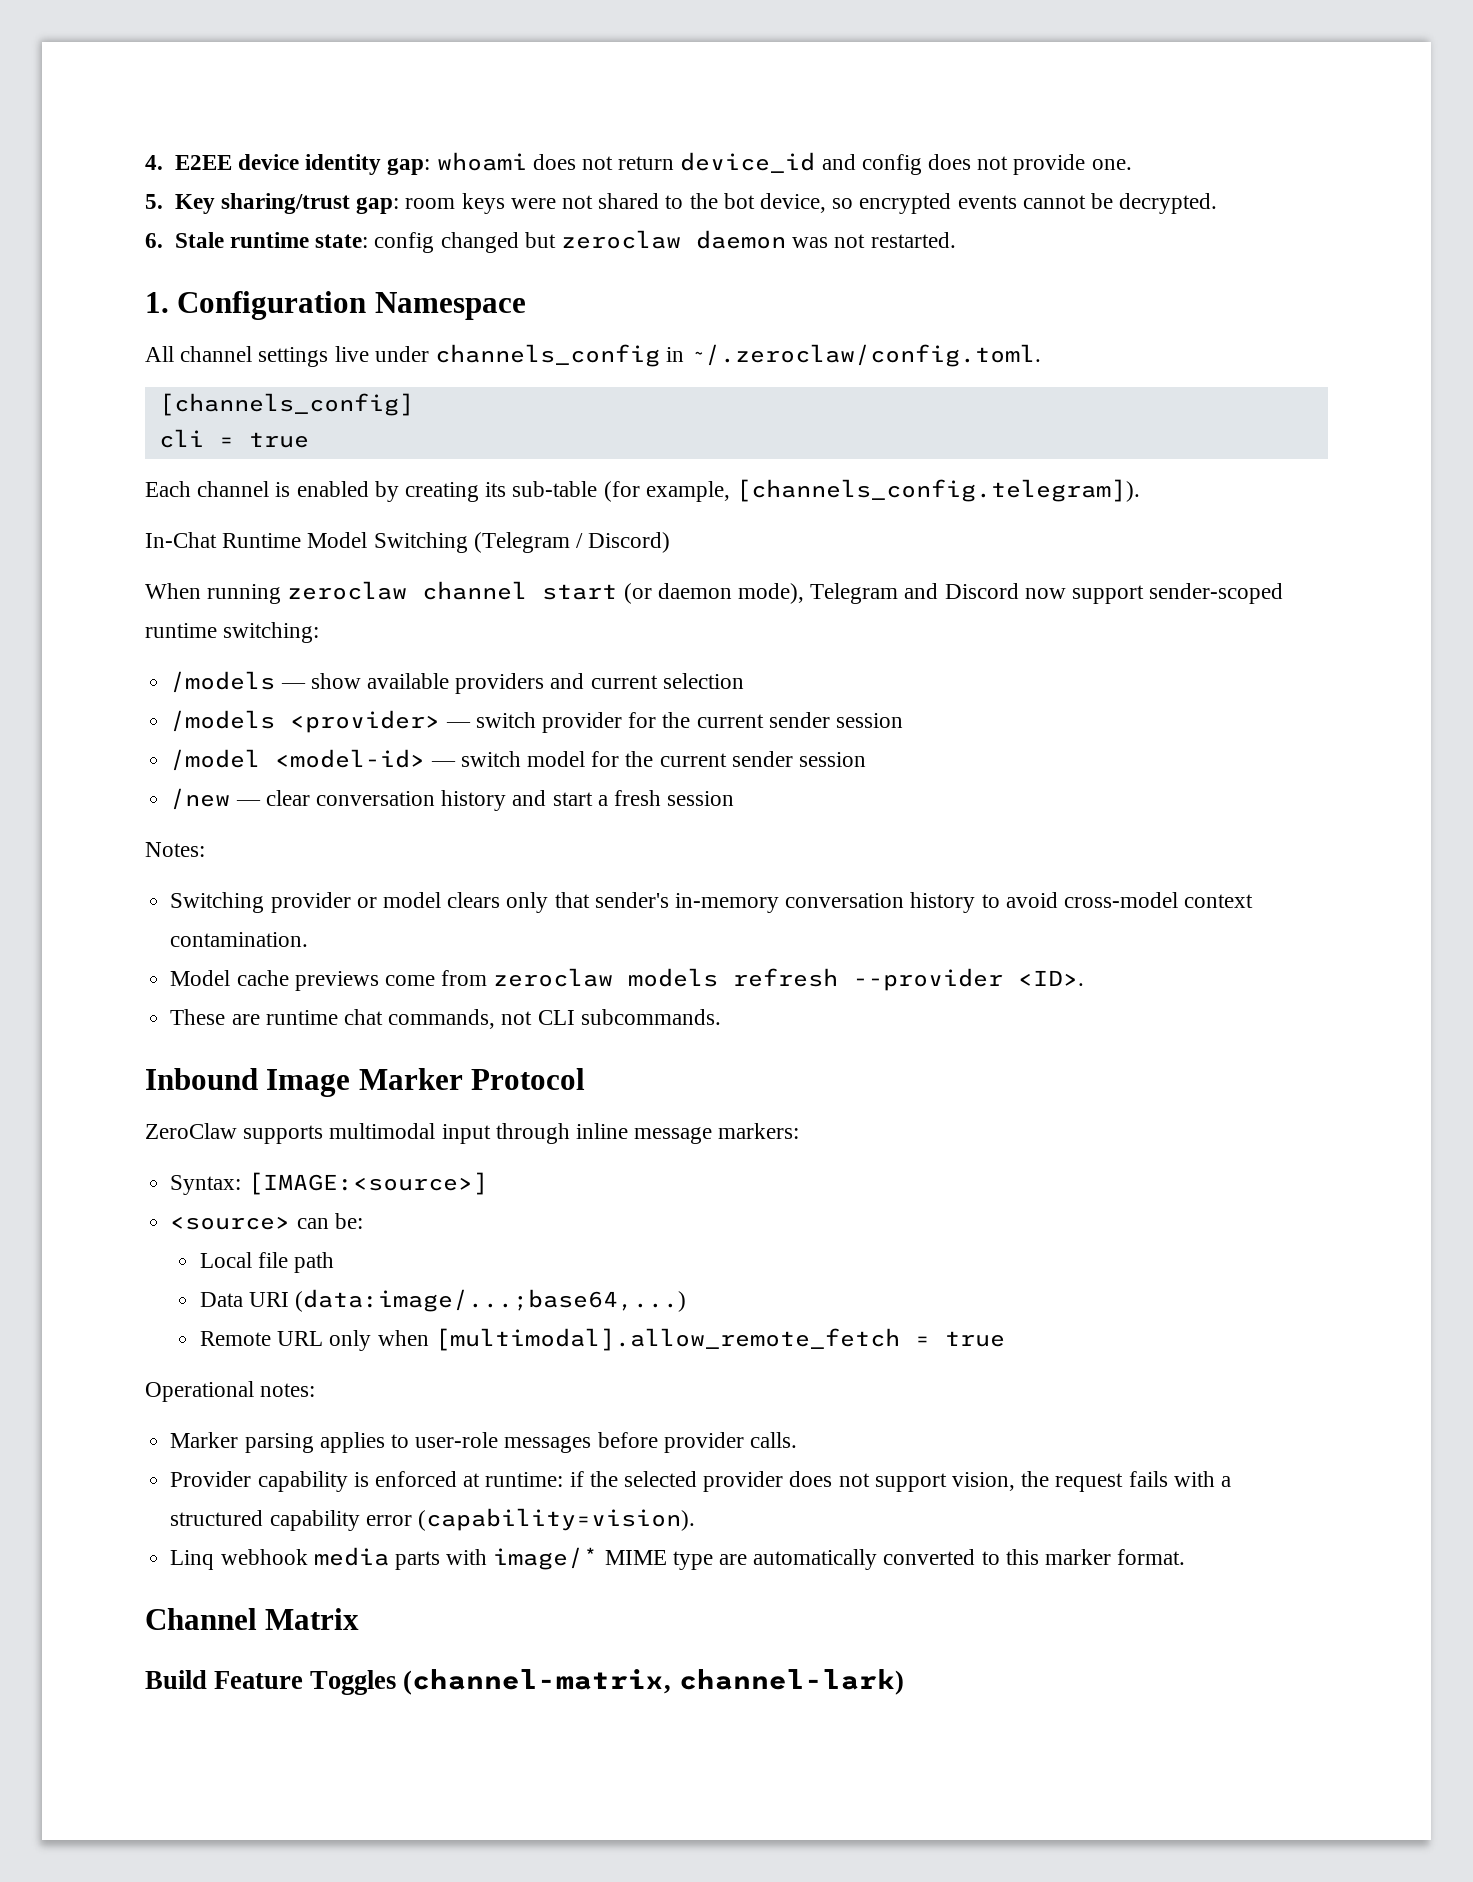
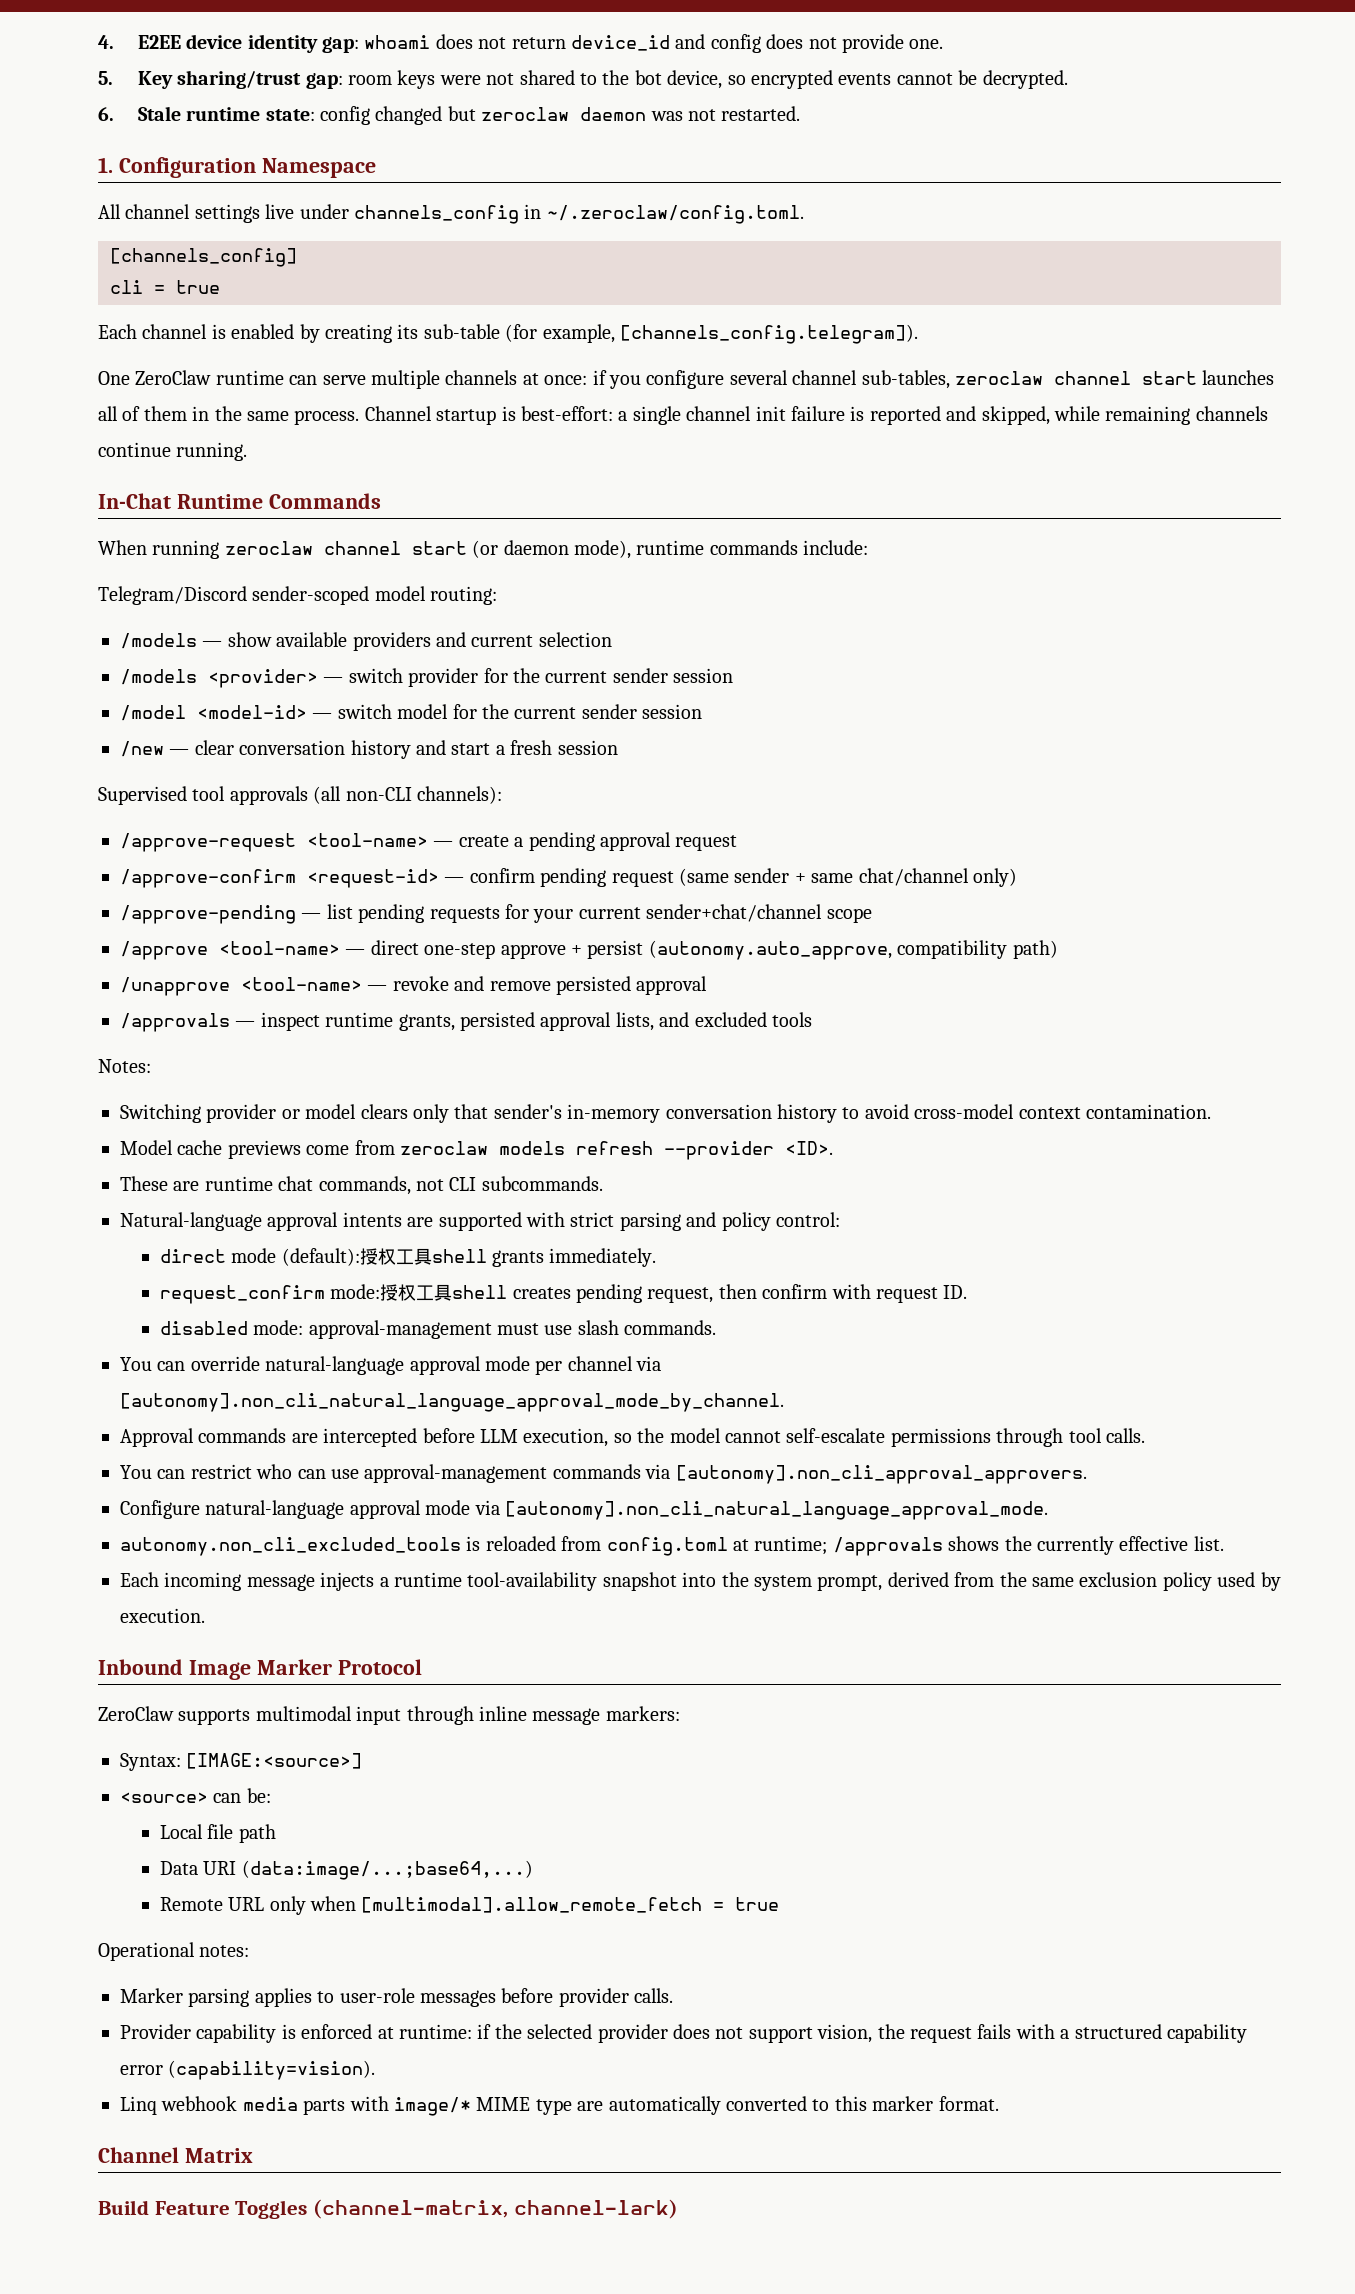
[145,532,671,553] In-Chat Runtime Model Switching (Telegram / Discord) -> [98,370,1275,389] [98,406,1268,425] [98,442,248,461] [98,493,381,509] One ZeroClaw runtime can serve multiple channels at once: if you configure several channel sub-tables, zeroclaw channel start launches all of them in the same process. Channel startup is best-effort: a single channel init failure is reported and skipped, while remaining channels continue running. // In-Chat Runtime Commands
[810,583,1284,604] [145,622,320,643] Telegram and Discord now support sender-scoped runtime switching: -> [636,540,869,555] [98,586,498,605] runtime commands include: // Telegram/Discord sender-scoped model routing:
(735, 798) none -> [98,786,502,805] [120,832,738,852] [120,868,1017,888] [120,904,872,924] [120,940,1058,960] [120,976,708,996] [120,1012,812,1032] // Supervised tool approvals (all non-CLI channels): // /approve-request <tool-name> — create a pending approval request // /approve-confirm <request-id> — confirm pending request (same sender + same chat/channel only) // /approve-pending — list pending requests for your current sender+chat/channel scope // /approve <tool-name> — direct one-step approve + persist (autonomy.auto_approve, compatibility path) // /unapprove <tool-name> — revoke and remove persisted approval // /approvals — inspect runtime grants, persisted approval lists, and excluded tools
(721, 1017) none -> [120,1212,840,1231] [159,1248,657,1267] [159,1284,968,1304] [159,1320,717,1339] [120,1356,662,1375] [120,1393,784,1412] [120,1428,1145,1447] [120,1464,1087,1484] [120,1500,1048,1520] [120,1536,1224,1556] [120,1572,1281,1591] [120,1608,205,1623] // Natural-language approval intents are supported with strict parsing and policy control: // direct mode (default):授权工具shell grants immediately. // request_confirm mode:授权工具shell creates pending request, then confirm with request ID. // disabled mode: approval-management must use slash commands. // You can override natural-language approval mode per channel via [autonomy].non_cli_natural_language_approval_mode_by_channel. // Approval commands are intercepted before LLM execution, so the model cannot self-escalate permissions through tool calls. // You can restrict who can use approval-management commands via [autonomy].non_cli_approval_approvers. // Configure natural-language approval mode via [autonomy].non_cli_natural_language_approval_mode. // autonomy.non_cli_excluded_tools is reloaded from config.toml at runtime; /approvals shows the currently effective list. // Each incoming message injects a runtime tool-availability snapshot into the system prompt, derived from the same exclusion policy used by execution.

